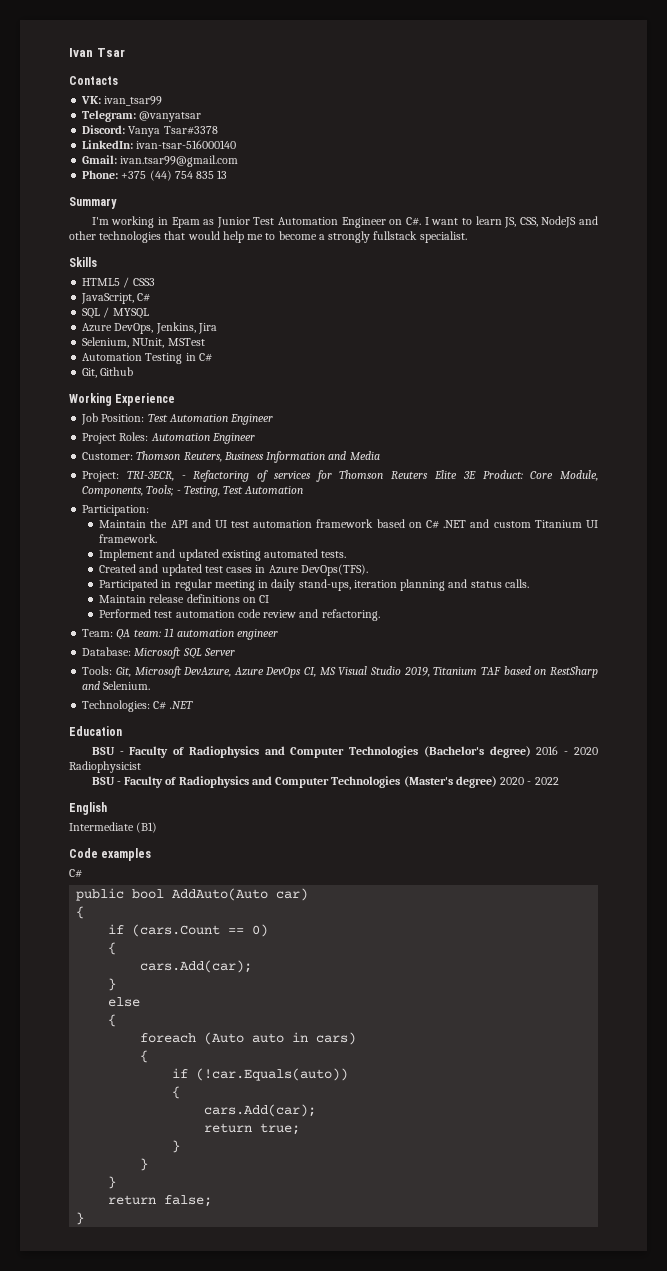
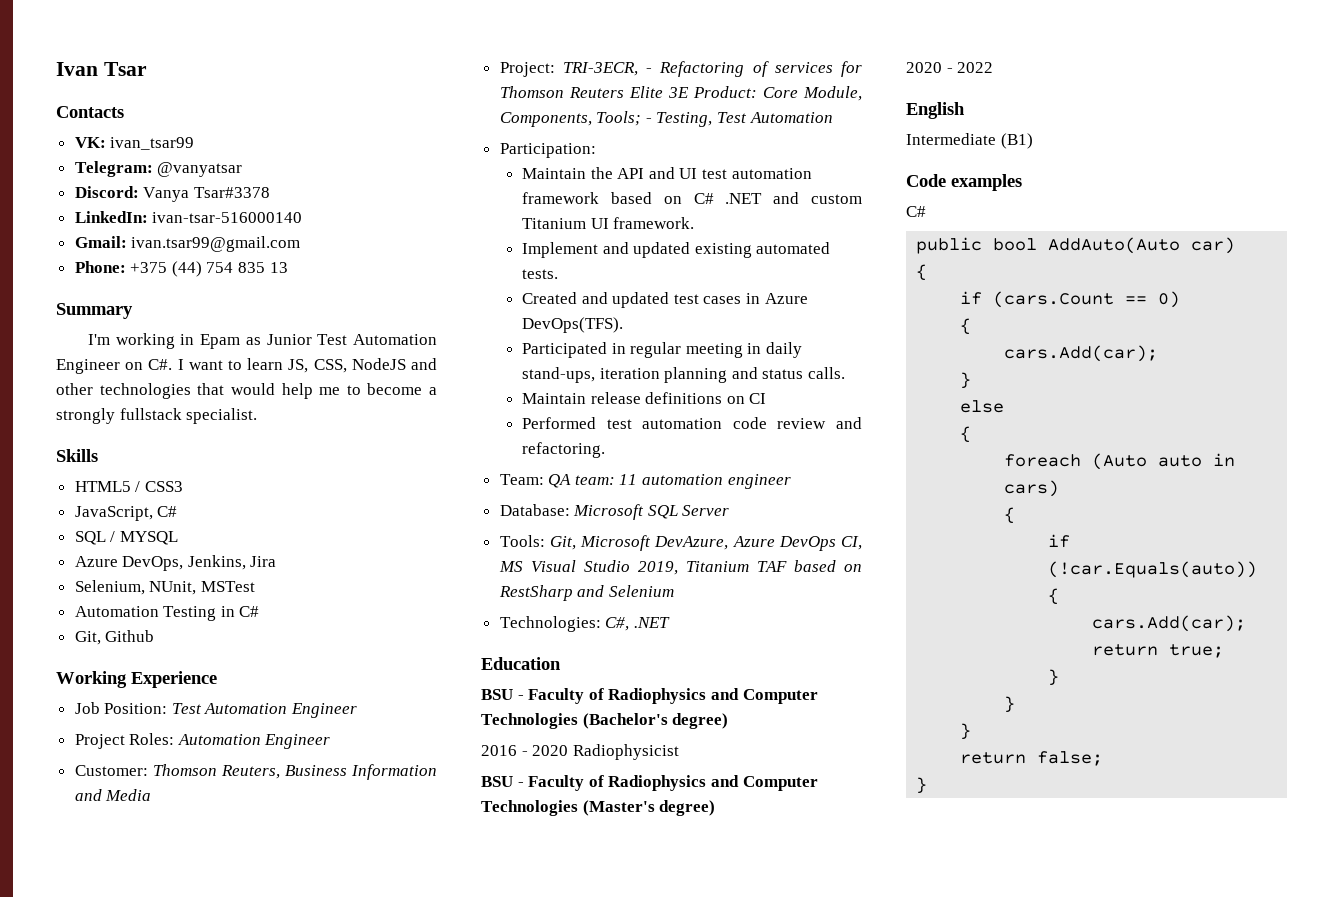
[103,681,151,690] Selenium. -> [608,585,674,597] Selenium
[153,701,167,710] C# -> [605,617,630,631] C#,
(531, 752) none -> (729, 721) //
(497, 782) none -> (716, 808) //

